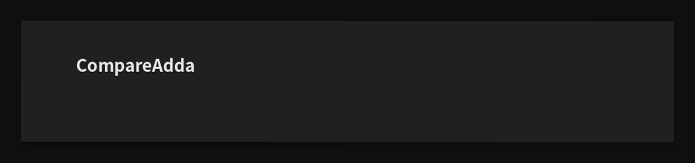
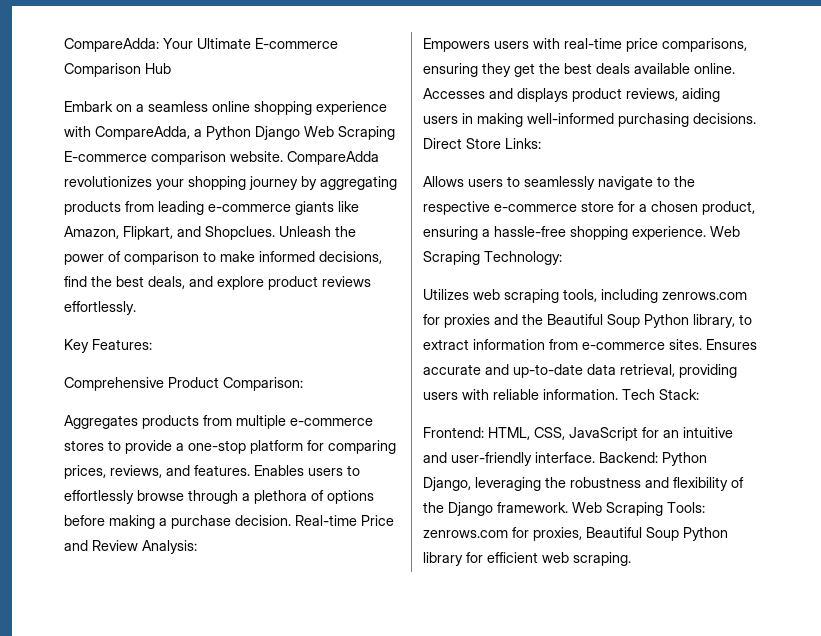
[76,57,196,76] CompareAdda -> [64,38,338,52] [64,63,171,77] [64,101,387,115] [64,126,395,140] [64,151,379,165] [64,176,397,190] [64,201,359,215] [64,226,356,240] [64,251,382,265] [64,276,371,290] [64,301,136,315] [64,339,152,353] [64,377,303,391] [64,415,373,429] [64,440,396,454] [64,465,360,479] [64,490,374,504] [64,515,394,529] [64,540,197,554] [423,38,747,52] [423,63,735,77] [423,88,720,102] [423,113,756,127] [423,138,541,149] [423,176,695,190] [423,201,755,215] [423,226,740,240] [423,251,562,265] [423,289,747,303] [423,314,752,328] [423,339,757,350] [423,364,737,378] [423,389,699,400] [423,427,733,441] [423,452,707,466] [423,477,744,491] [423,502,705,516] [423,527,728,541] [423,552,631,566] CompareAdda: Your Ultimate E-commerce Comparison Hub // Embark on a seamless online shopping experience with CompareAdda, a Python Django Web Scraping E-commerce comparison website. CompareAdda revolutionizes your shopping journey by aggregating products from leading e-commerce giants like Amazon, Flipkart, and Shopclues. Unleash the power of comparison to make informed decisions, find the best deals, and explore product reviews effortlessly. // Key Features: // Comprehensive Product Comparison: // Aggregates products from multiple e-commerce stores to provide a one-stop platform for comparing prices, reviews, and features. Enables users to effortlessly browse through a plethora of options before making a purchase decision. Real-time Price and Review Analysis: // Empowers users with real-time price comparisons, ensuring they get the best deals available online. Accesses and displays product reviews, aiding users in making well-informed purchasing decisions. Direct Store Links: // Allows users to seamlessly navigate to the respective e-commerce store for a chosen product, ensuring a hassle-free shopping experience. Web Scraping Technology: // Utilizes web scraping tools, including zenrows.com for proxies and the Beautiful Soup Python library, to extract information from e-commerce sites. Ensures accurate and up-to-date data retrieval, providing users with reliable information. Tech Stack: // Frontend: HTML, CSS, JavaScript for an intuitive and user-friendly interface. Backend: Python Django, leveraging the robustness and flexibility of the Django framework. Web Scraping Tools: zenrows.com for proxies, Beautiful Soup Python library for efficient web scraping.

